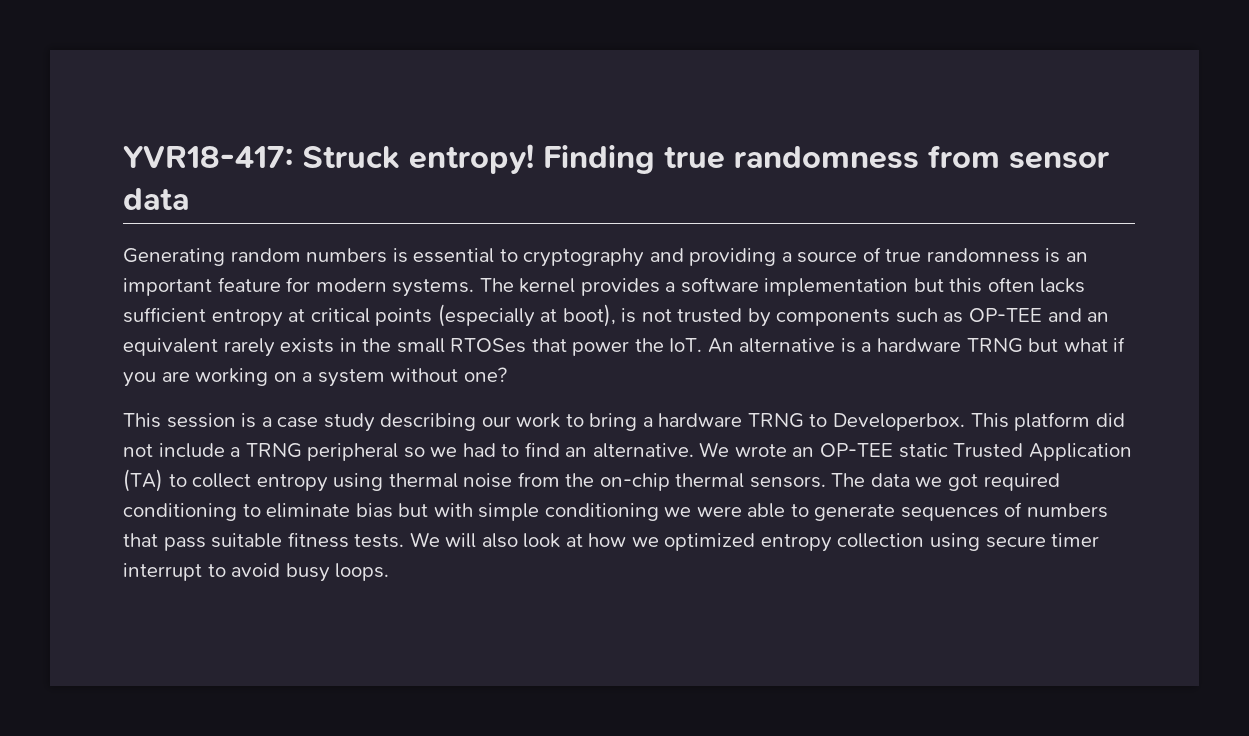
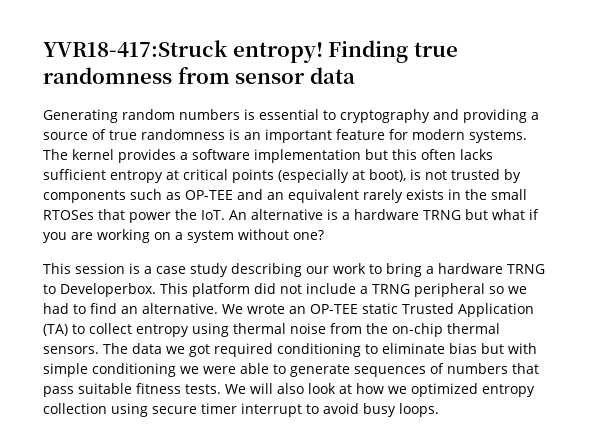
[123,146,400,169] YVR18-417: Struck -> [43,40,228,57] YVR18-417:Struck

